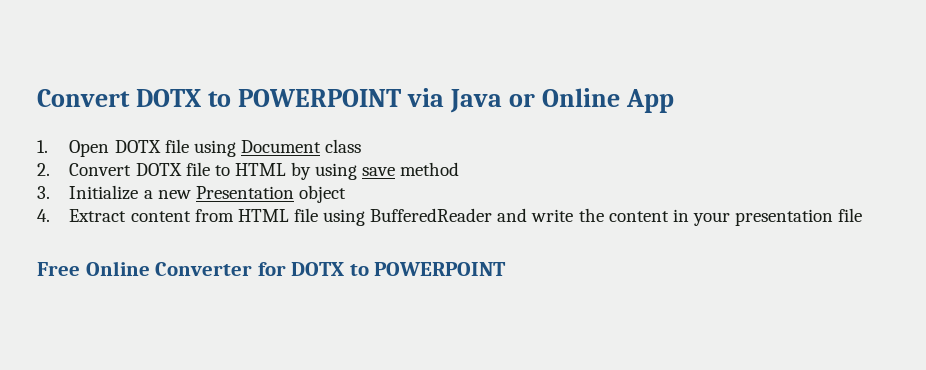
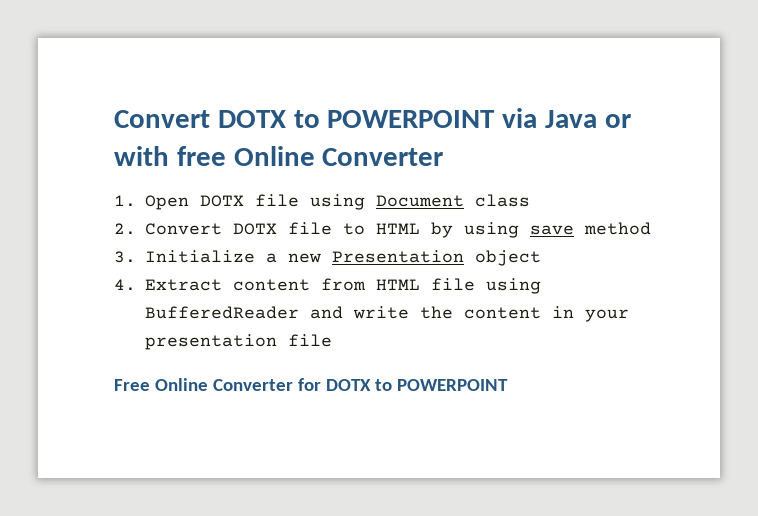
[542,88,675,113] Online App -> [114,146,444,166] with free Online Converter

